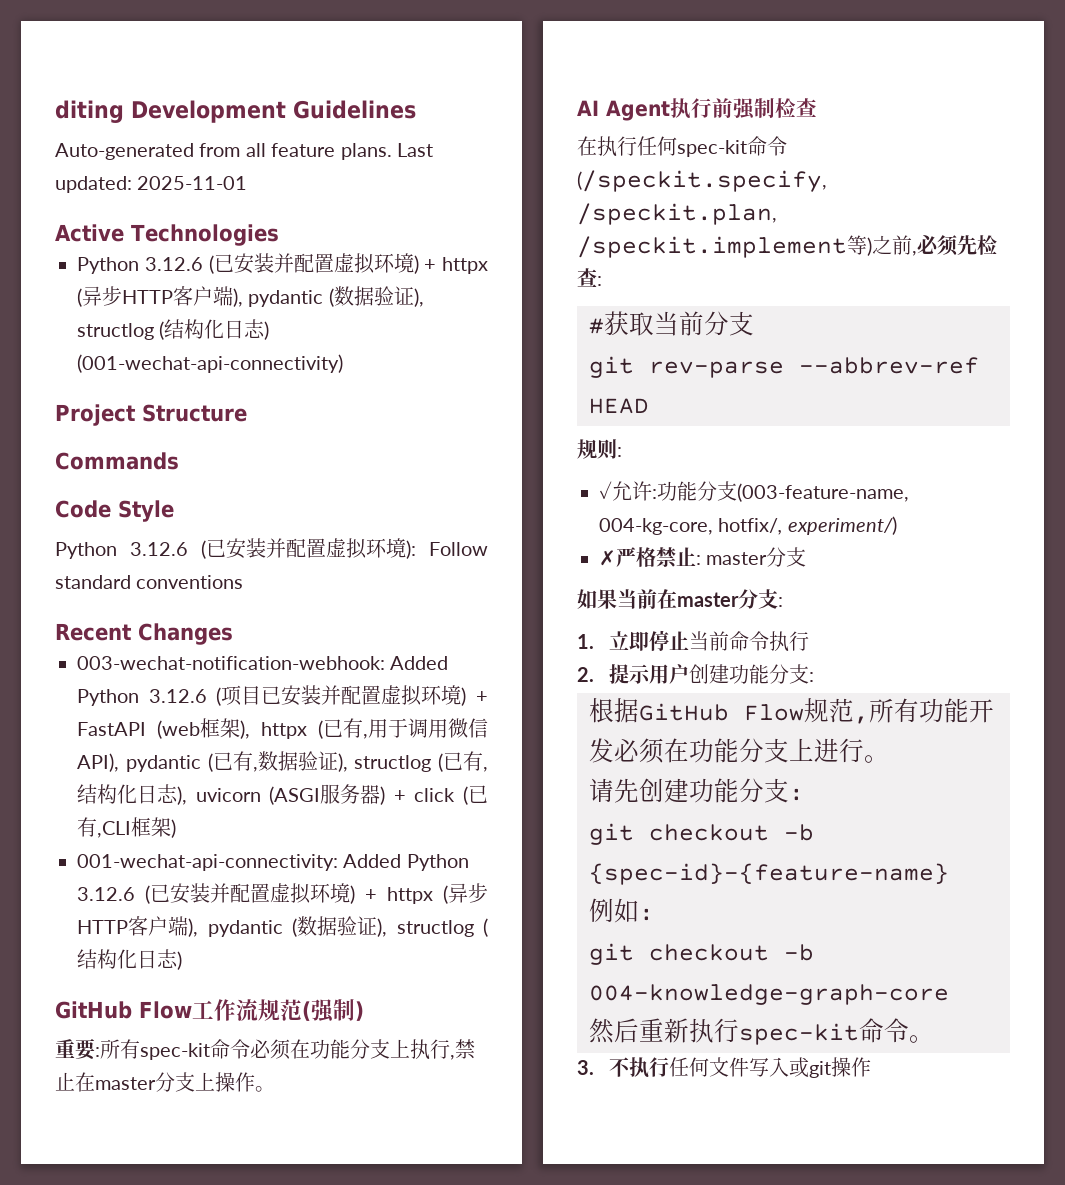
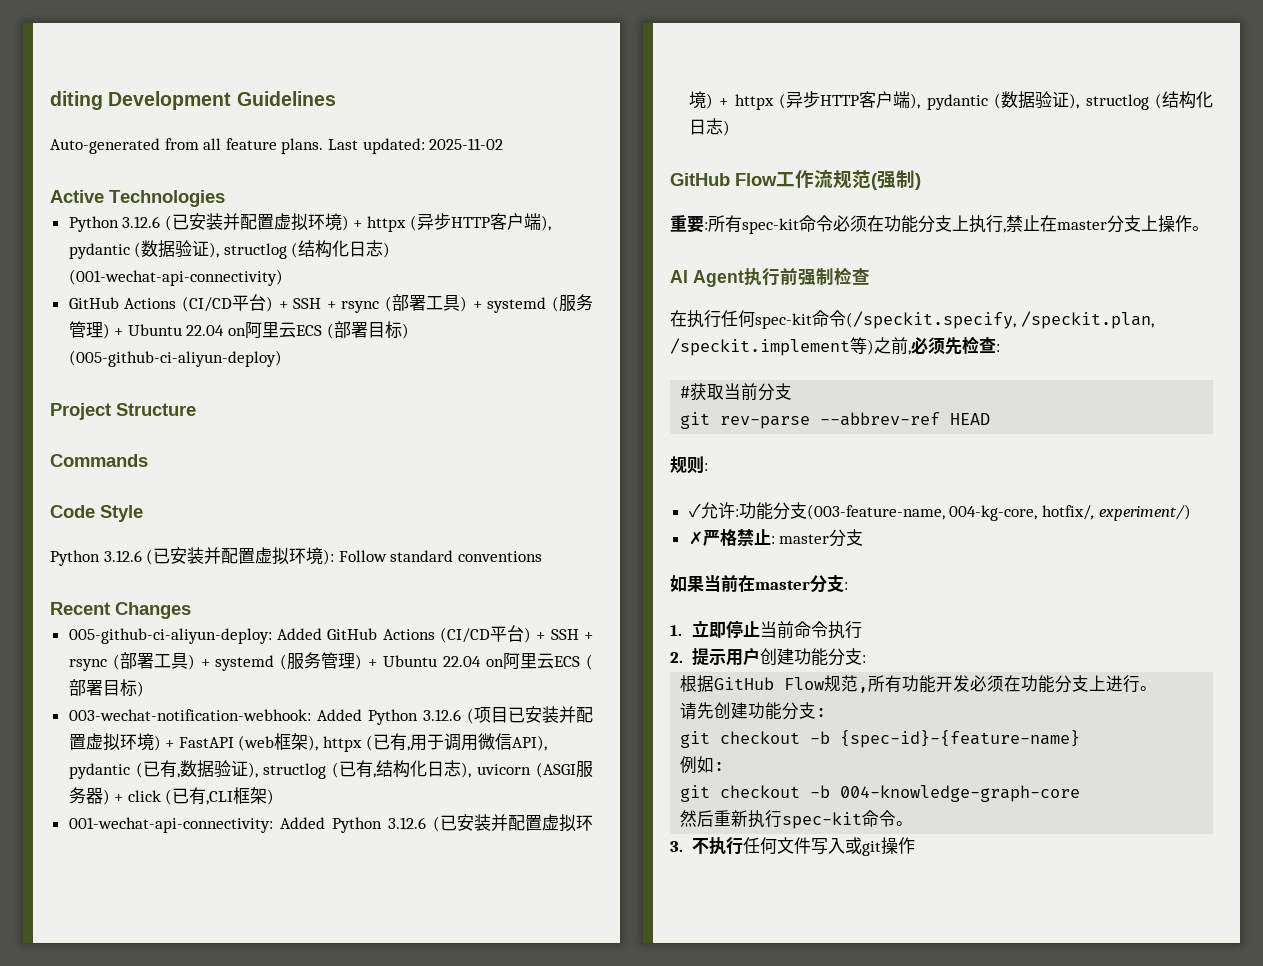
[137,176,248,190] 2025-11-01 -> [429,138,504,150] 2025-11-02
(343, 363) none -> [68,294,593,313] [68,321,409,339] [68,350,282,367] // GitHub Actions (CI/CD平台) + SSH + rsync (部署工具) + systemd (服务管理) + Ubuntu 22.04 on阿里云ECS (部署目标) (005-github-ci-aliyun-deploy)
(233, 634) none -> [68,625,593,644] [68,652,593,671] [68,679,144,697] // 005-github-ci-aliyun-deploy: Added GitHub Actions (CI/CD平台) + SSH + rsync (部署工具) + systemd (服务管理) + Ubuntu 22.04 on阿里云ECS (部署目标)

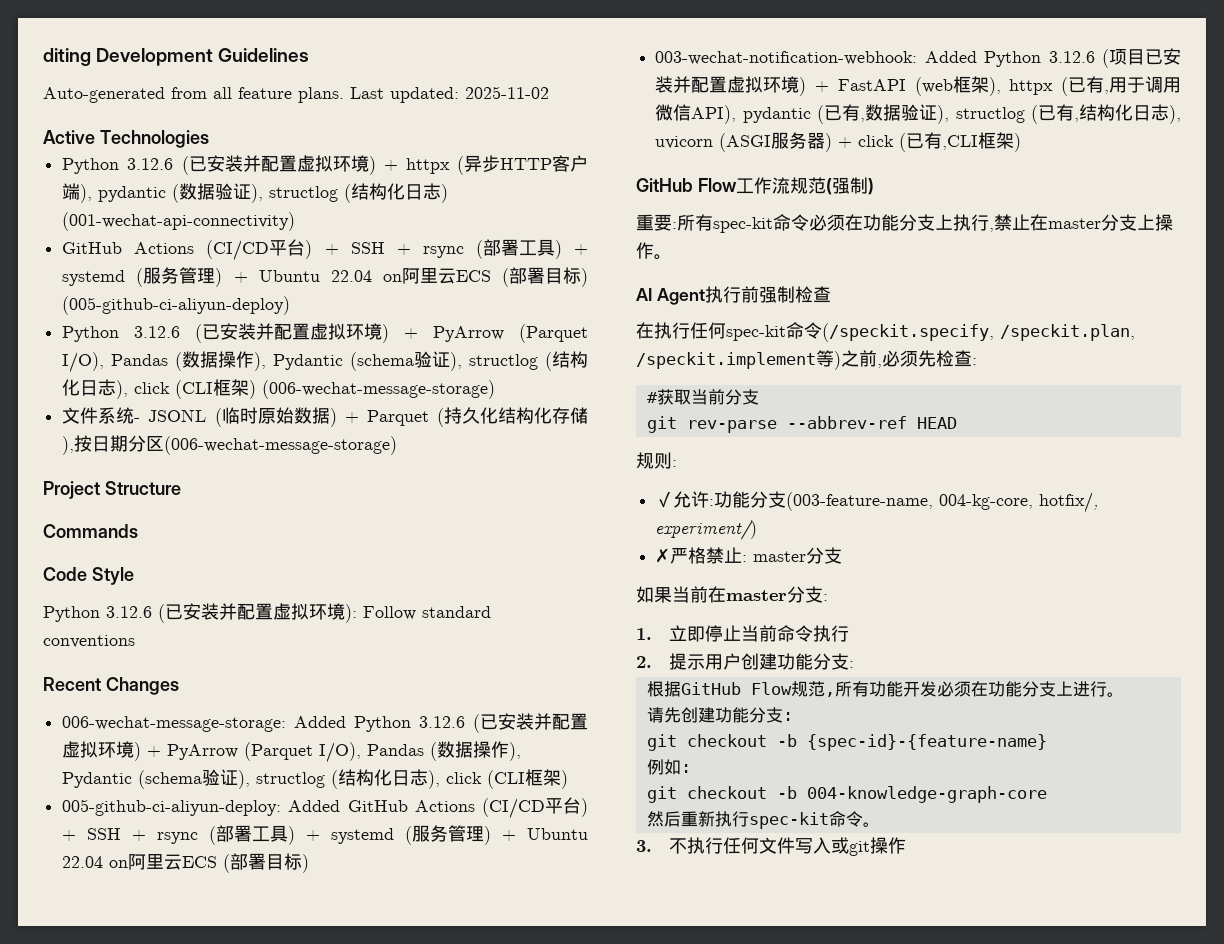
(282, 358) none -> [62,323,588,343] [62,351,588,373] [62,379,496,399] [62,407,588,427] [62,435,398,455] // Python 3.12.6 (已安装并配置虚拟环境) + PyArrow (Parquet I/O), Pandas (数据操作), Pydantic (schema验证), structlog (结构化日志), click (CLI框架) (006-wechat-message-storage) // 文件系统- JSONL (临时原始数据) + Parquet (持久化结构化存储),按日期分区(006-wechat-message-storage)
(191, 610) none -> [62,713,588,733] [62,741,522,763] [62,769,569,789] // 006-wechat-message-storage: Added Python 3.12.6 (已安装并配置虚拟环境) + PyArrow (Parquet I/O), Pandas (数据操作), Pydantic (schema验证), structlog (结构化日志), click (CLI框架)
[68,814,593,833] [688,91,1213,110] [688,118,730,136] // 001-wechat-api-connectivity: Added Python 3.12.6 (已安装并配置虚拟环境) + httpx (异步HTTP客户端), pydantic (数据验证), structlog (结构化日志) -> (1022, 142) none

